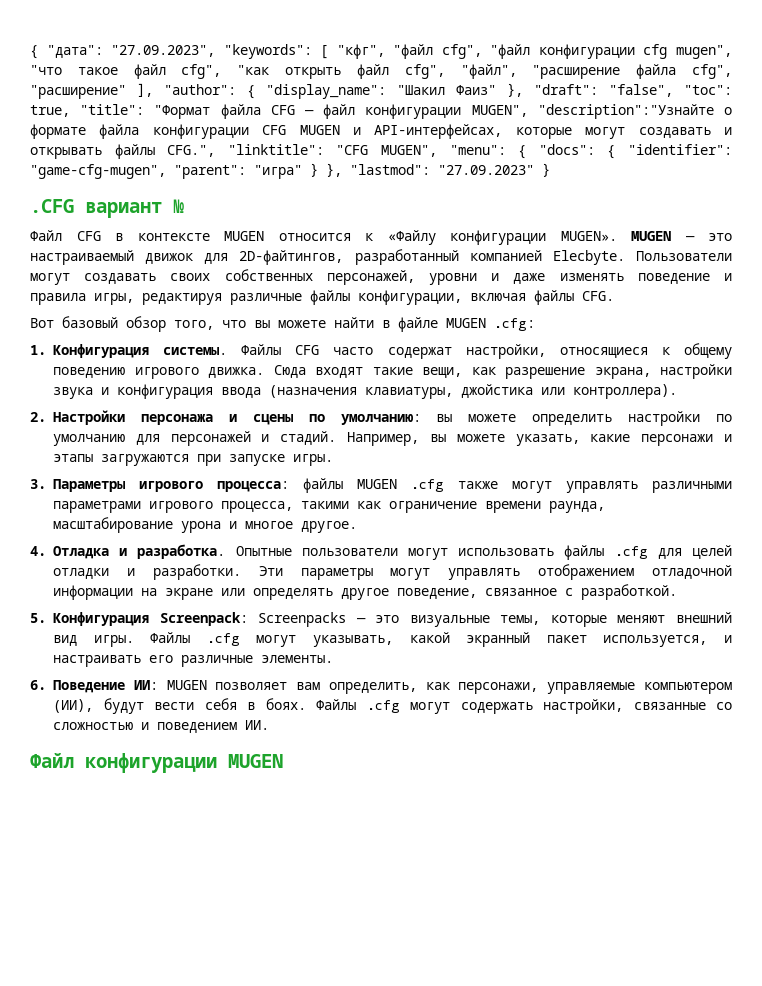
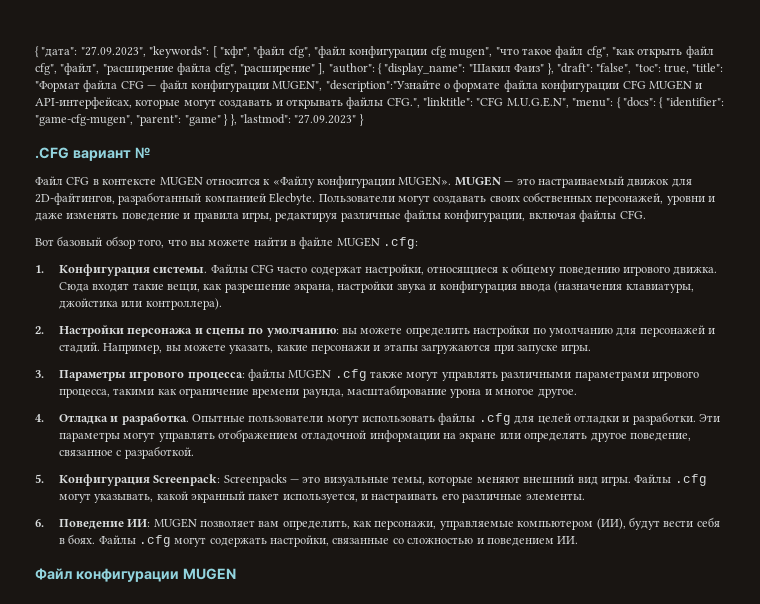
[381,145,437,157] MUGEN", -> [506,97,569,108] M.U.G.E.N",
[254,165,302,179] "игра" -> [184,115,221,126] "game"

